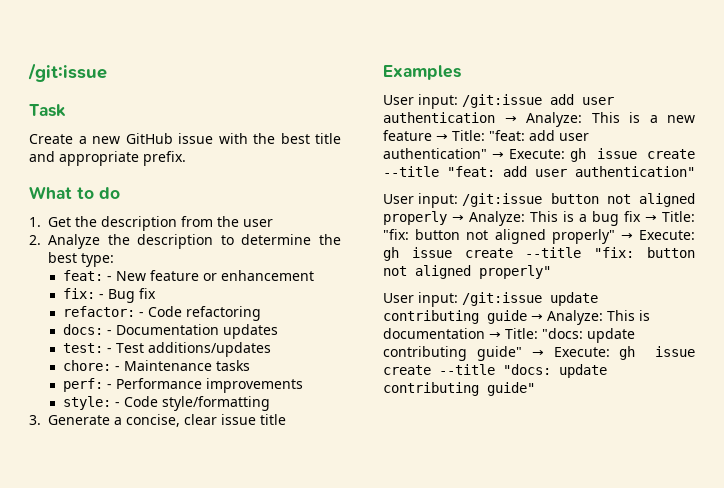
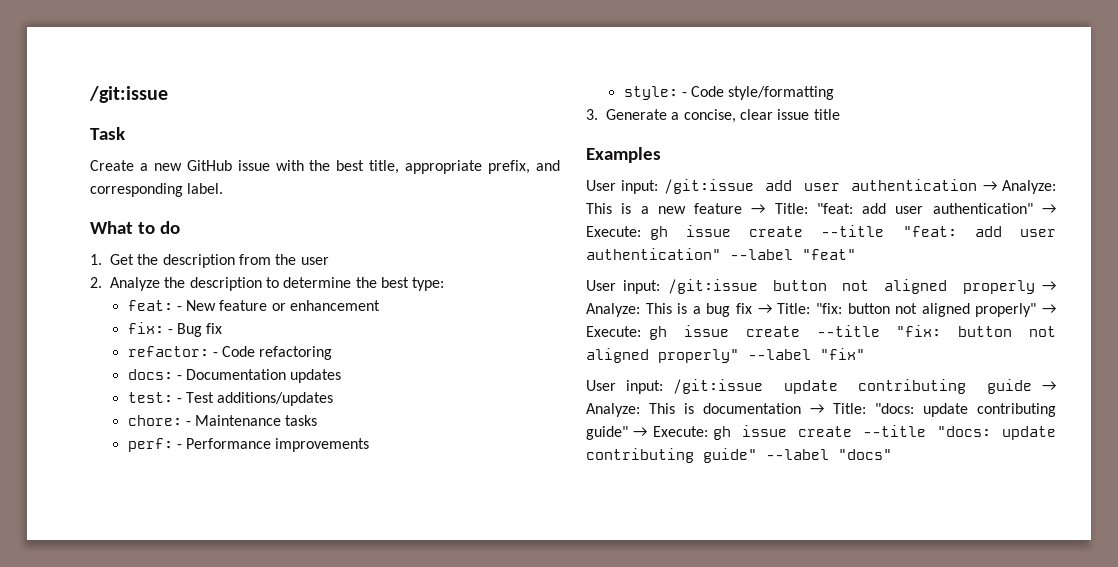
[315,133,341,144] [29,151,186,166] title and appropriate prefix. -> [369,160,561,174] [90,183,224,197] title, appropriate prefix, and corresponding label.
(695, 171) none -> [730,249,856,260] --label "feat"
(551, 272) none -> [748,348,865,360] --label "fix"
(535, 389) none -> [766,449,892,460] --label "docs"

